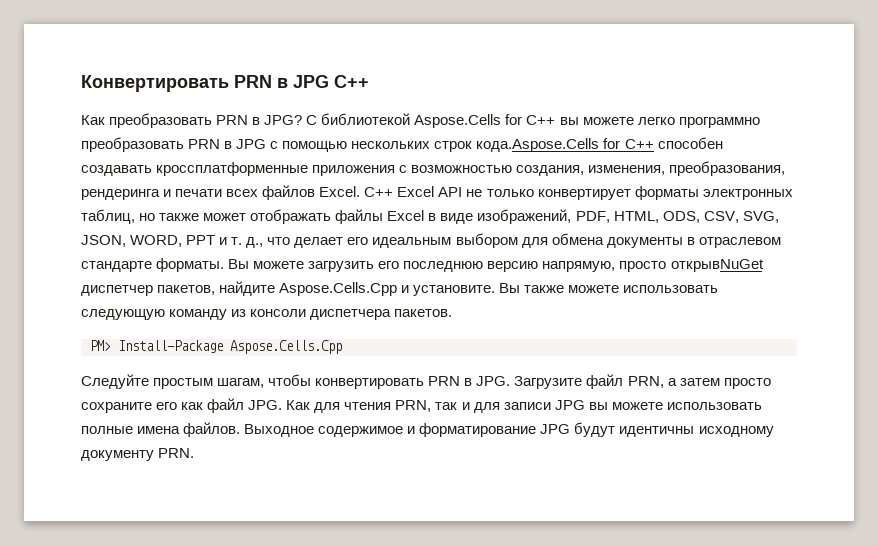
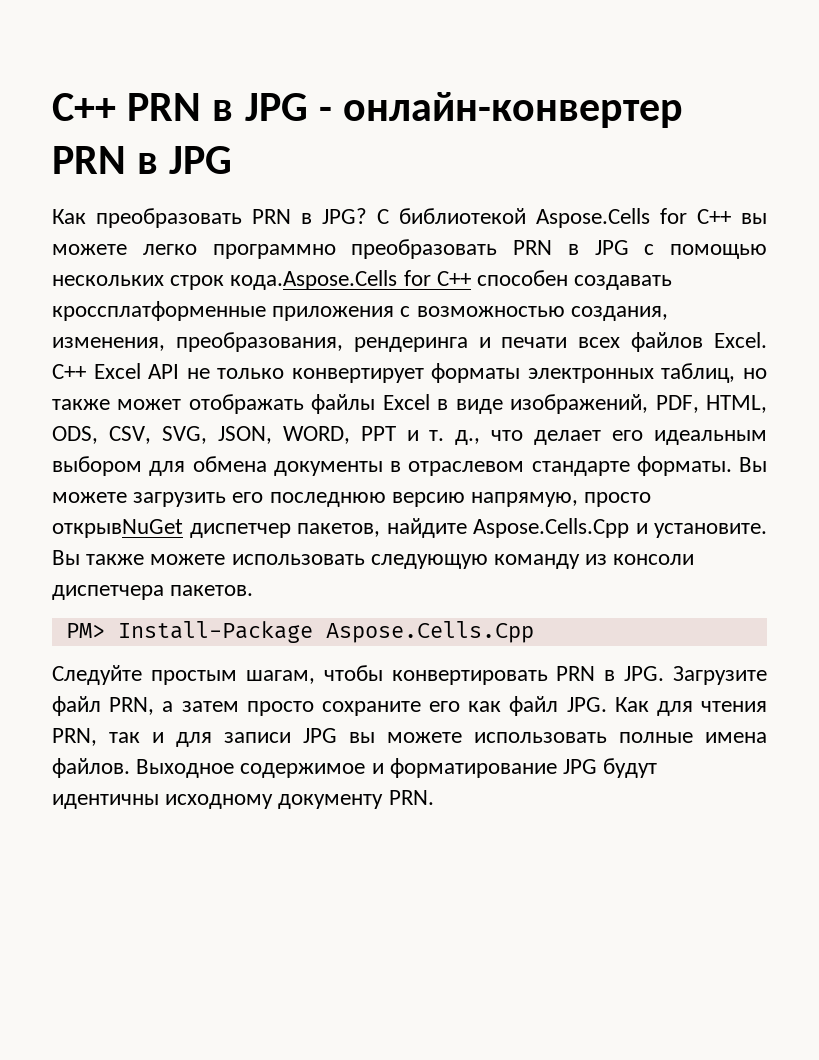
[81,75,369,92] Конвертировать PRN в JPG C++ -> [52,92,684,128] [52,146,233,174] C++ PRN в JPG - онлайн-конвертер PRN в JPG

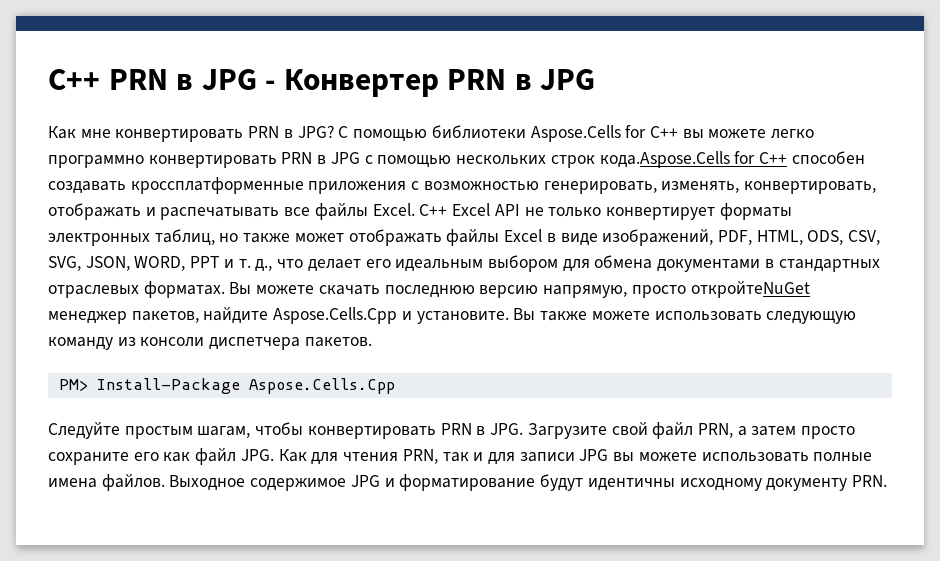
[343,92,684,128] онлайн-конвертер -> [283,69,439,97] Конвертер
[96,208,242,228] преобразовать -> [80,129,244,142] мне конвертировать
[399,208,526,224] библиотекой -> [353,125,526,142] помощью библиотеки
[351,239,498,259] преобразовать -> [148,155,277,168] конвертировать
[570,306,668,321] [52,332,704,352] создания, изменения, преобразования, рендеринга и печати всех файлов -> [543,181,877,194] [48,203,368,220] генерировать, изменять, конвертировать, отображать и распечатывать все файлы
[273,456,767,476] [52,492,264,507] документы в отраслевом стандарте форматы. Вы можете загрузить его -> [657,259,880,272] [48,281,380,298] документами в стандартных отраслевых форматах. Вы можете скачать
[52,519,291,538] открывNuGet диспетчер -> [690,281,810,298] [48,311,127,324] откройтеNuGet менеджер
(767, 675) none -> [611,422,648,435] свой
(366, 770) none -> [350,475,380,487] JPG
[563,759,598,774] JPG -> (536, 482) none

